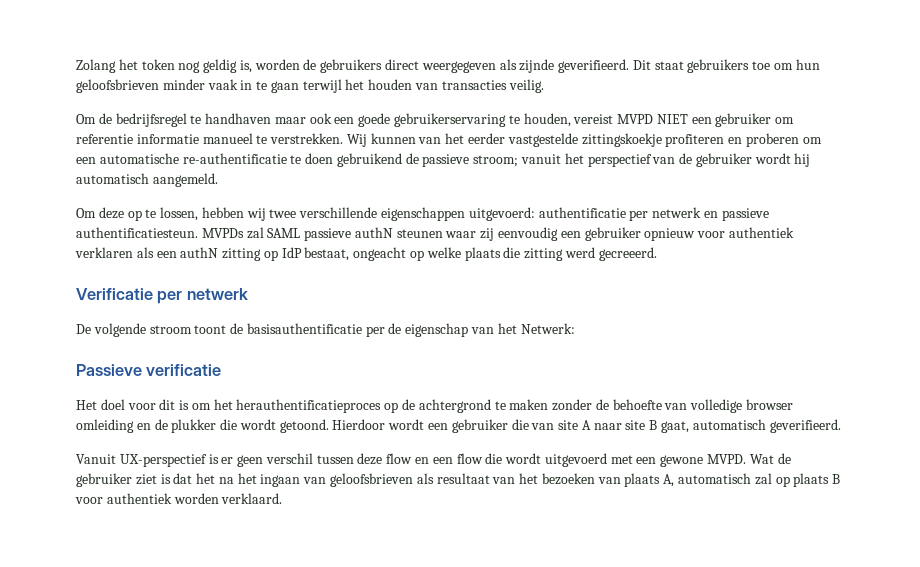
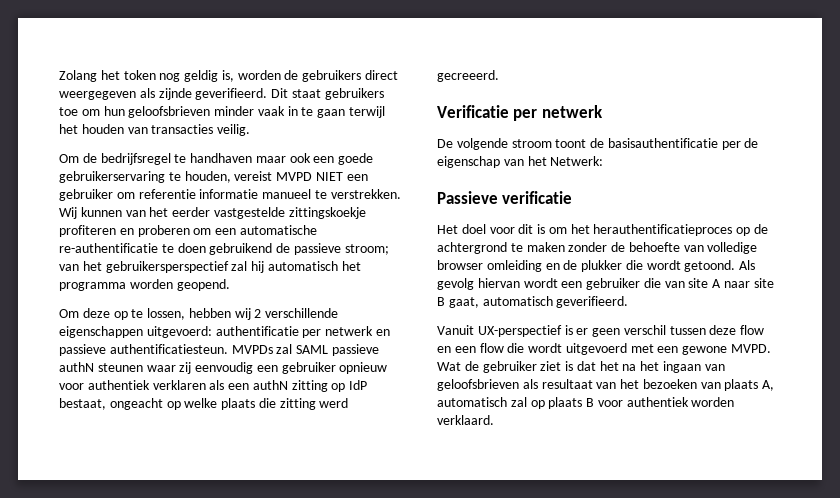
[521,153,811,167] [76,173,218,187] vanuit het perspectief van de gebruiker wordt hij automatisch aangemeld. -> [59,261,361,273] [59,279,230,291] van het gebruikersperspectief zal hij automatisch het programma worden geopend.
[269,209,297,218] twee -> [254,309,262,318] 2
[332,419,386,430] Hierdoor -> [739,260,756,270] [437,278,520,290] Als gevolg hiervan

